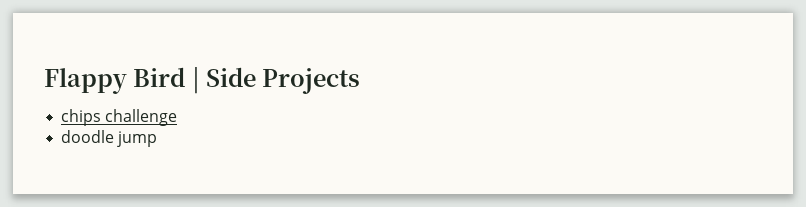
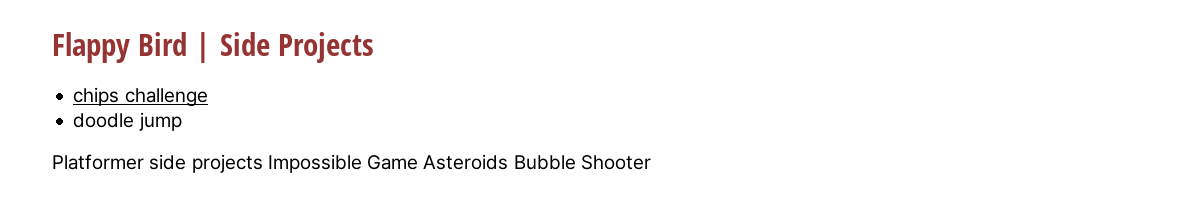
(158, 139) none -> [52,154,651,173] // Platformer side projects Impossible Game Asteroids Bubble Shooter

